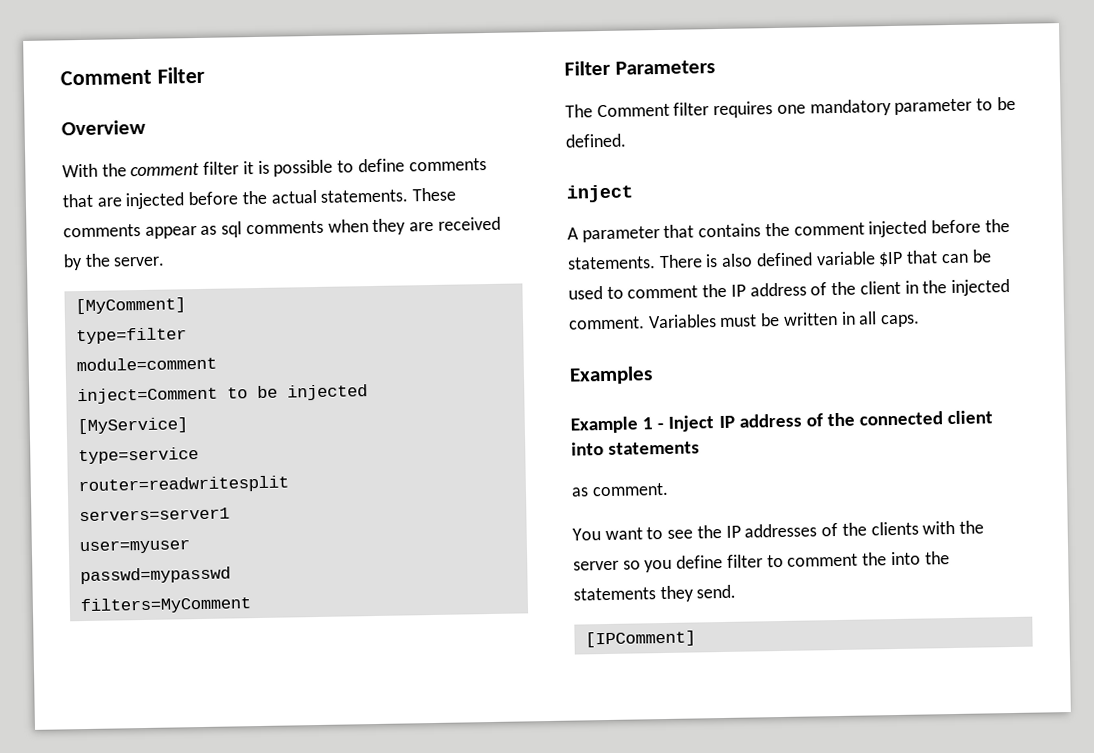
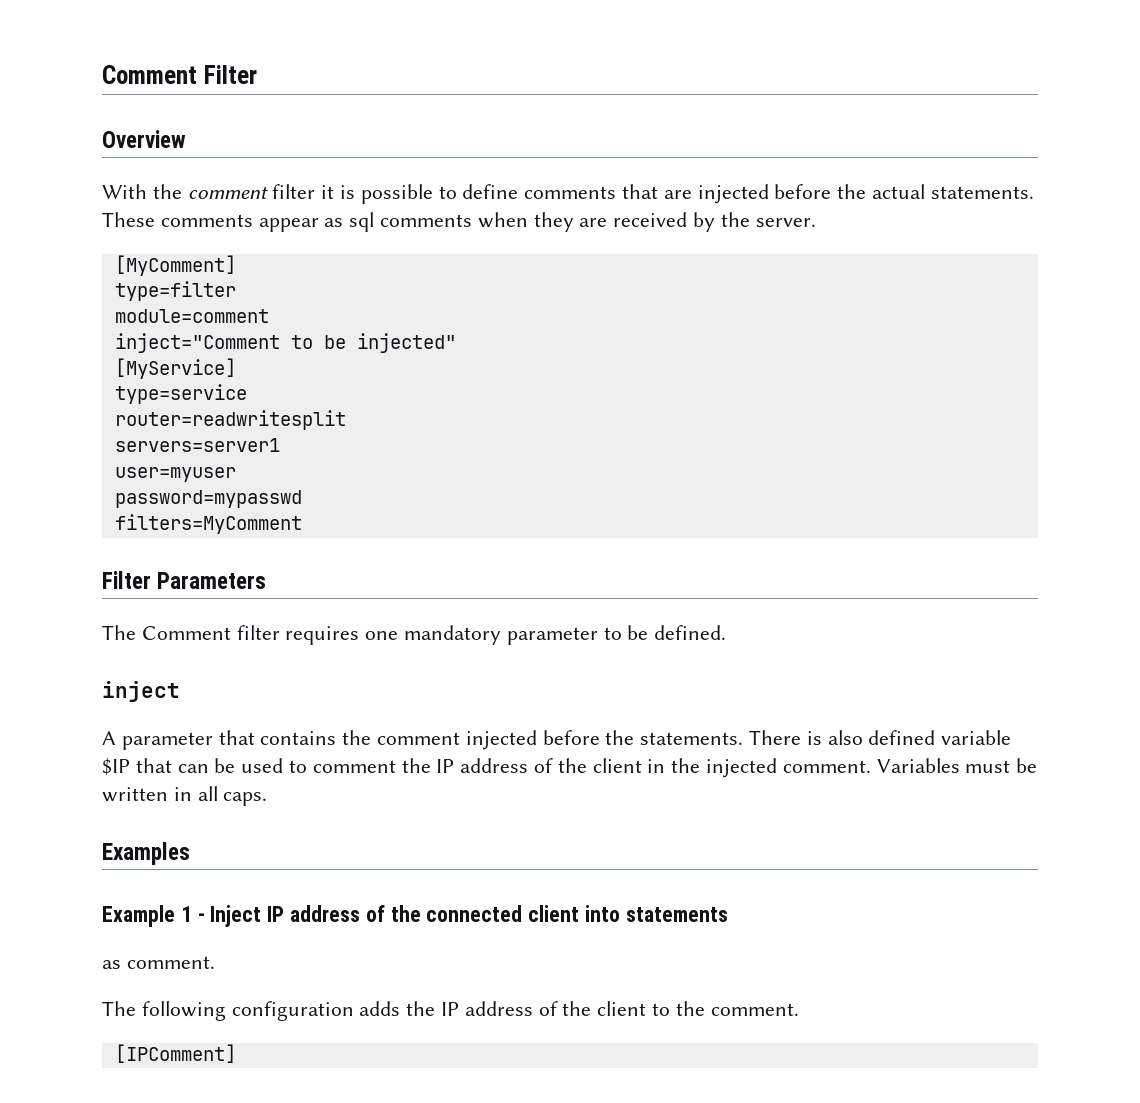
[76,384,368,405] inject=Comment to be injected -> [114,333,456,353] inject="Comment to be injected"
[79,566,231,585] passwd=mypasswd -> [114,490,302,508] password=mypasswd
[572,520,984,541] [573,551,950,573] [573,584,737,603] You want to see the IP addresses of the clients with the server so you define filter to comment the into the statements they send. -> [102,1001,799,1021] The following configuration adds the IP address of the client to the comment.

